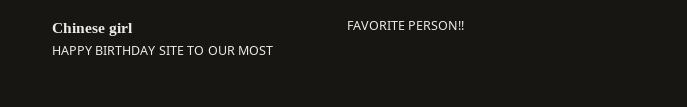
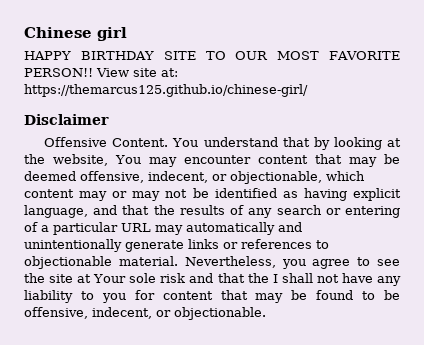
(465, 25) none -> [96,68,178,77] [24,84,308,97] [24,114,109,125] [44,137,402,150] [24,154,400,167] [24,171,365,184] [24,188,401,201] [24,205,401,218] [24,222,302,235] [24,239,329,252] [24,256,400,269] [24,273,401,286] [24,290,400,303] [24,307,266,320] View site at: https://themarcus125.github.io/chinese-girl/ // Disclaimer // Offensive Content. You understand that by looking at the website, You may encounter content that may be deemed offensive, indecent, or objectionable, which content may or may not be identified as having explicit language, and that the results of any search or entering of a particular URL may automatically and unintentionally generate links or references to objectionable material. Nevertheless, you agree to see the site at Your sole risk and that the I shall not have any liability to you for content that may be found to be offensive, indecent, or objectionable.

